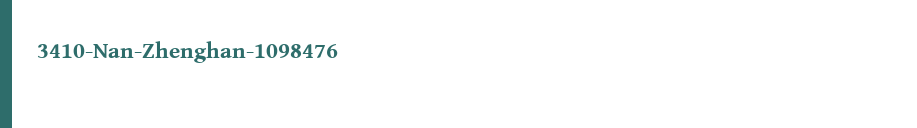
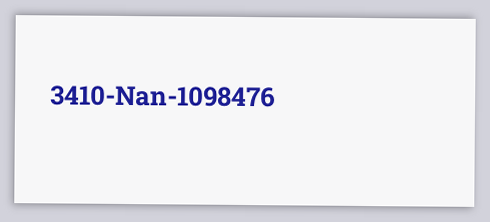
[37,41,338,63] 3410-Nan-Zhenghan-1098476 -> [50,85,276,108] 3410-Nan-1098476

